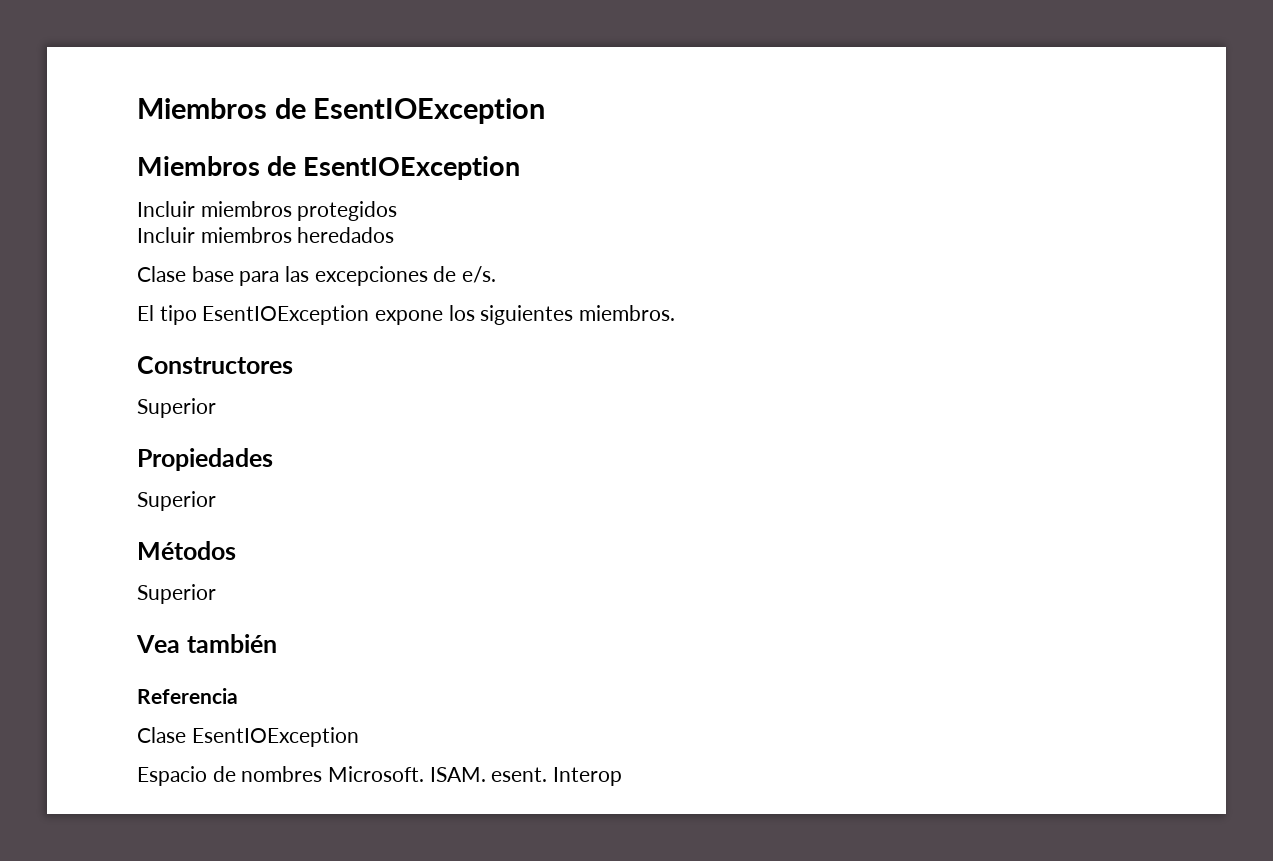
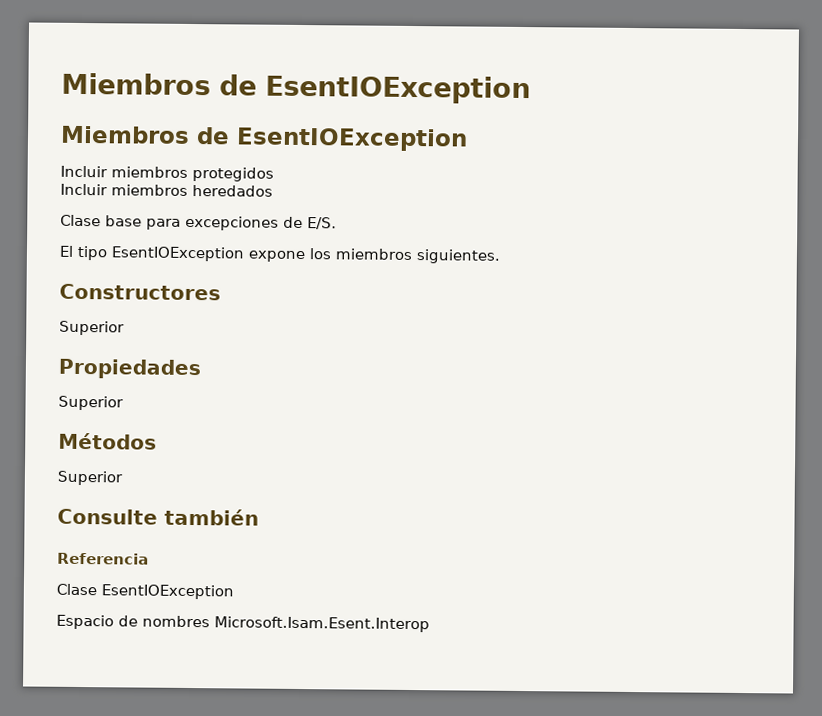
[285,266,310,282] las -> (181, 224) none
[462,266,497,283] e/s. -> [307,217,337,230] E/S.
[480,305,676,325] siguientes miembros. -> [335,248,500,264] miembros siguientes.
[136,635,180,653] Vea -> [57,508,158,525] Consulte
[328,766,623,786] Microsoft. ISAM. esent. Interop -> [214,616,430,633] Microsoft.Isam.Esent.Interop

